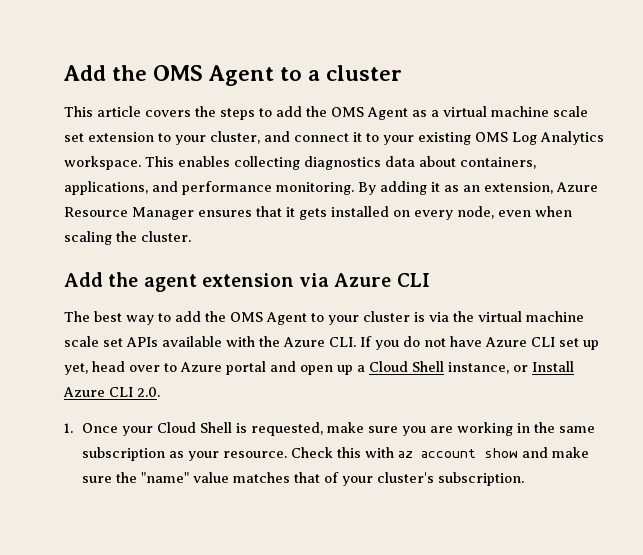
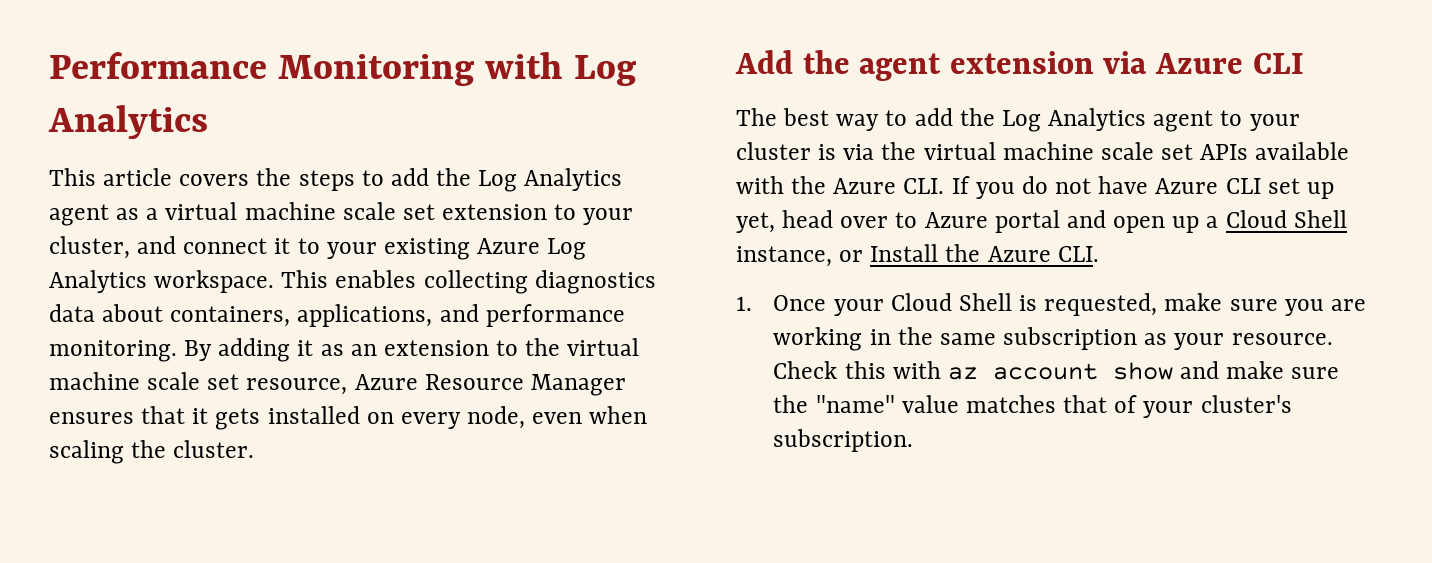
[63,65,403,86] Add the OMS Agent to a cluster -> [49,52,636,86] [48,105,208,139] Performance Monitoring with Log Analytics
[331,107,408,120] OMS Agent -> [478,168,623,192] [49,204,109,226] Log Analytics agent
[475,132,508,142] OMS -> [477,238,541,254] Azure
[484,182,553,194] extension, -> [383,338,640,356] [49,372,348,395] extension to the virtual machine scale set resource,
[230,312,307,325] OMS Agent -> [1001,108,1214,132] Log Analytics agent
[63,387,160,397] Azure CLI 2.0. -> [945,244,1099,262] the Azure CLI.

